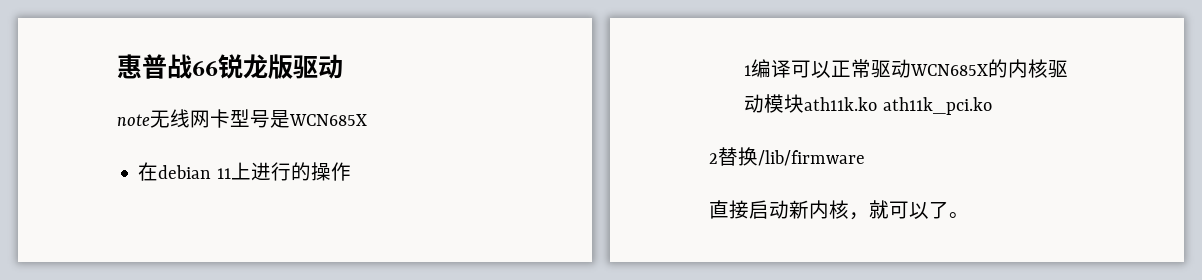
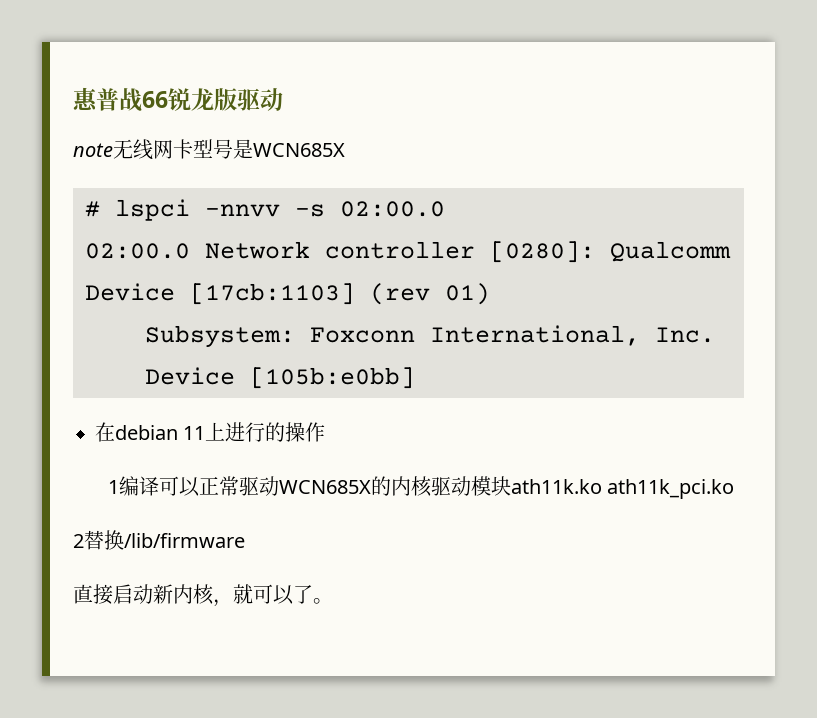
(367, 120) none -> [85,199,445,221] [85,241,731,263] [85,283,490,305] [145,325,715,348] [145,367,415,389] // # lspci -nnvv -s 02:00.0 // 02:00.0 Network controller [0280]: Qualcomm Device [17cb:1103] (rev 01) // Subsystem: Foxconn International, Inc. Device [105b:e0bb]

